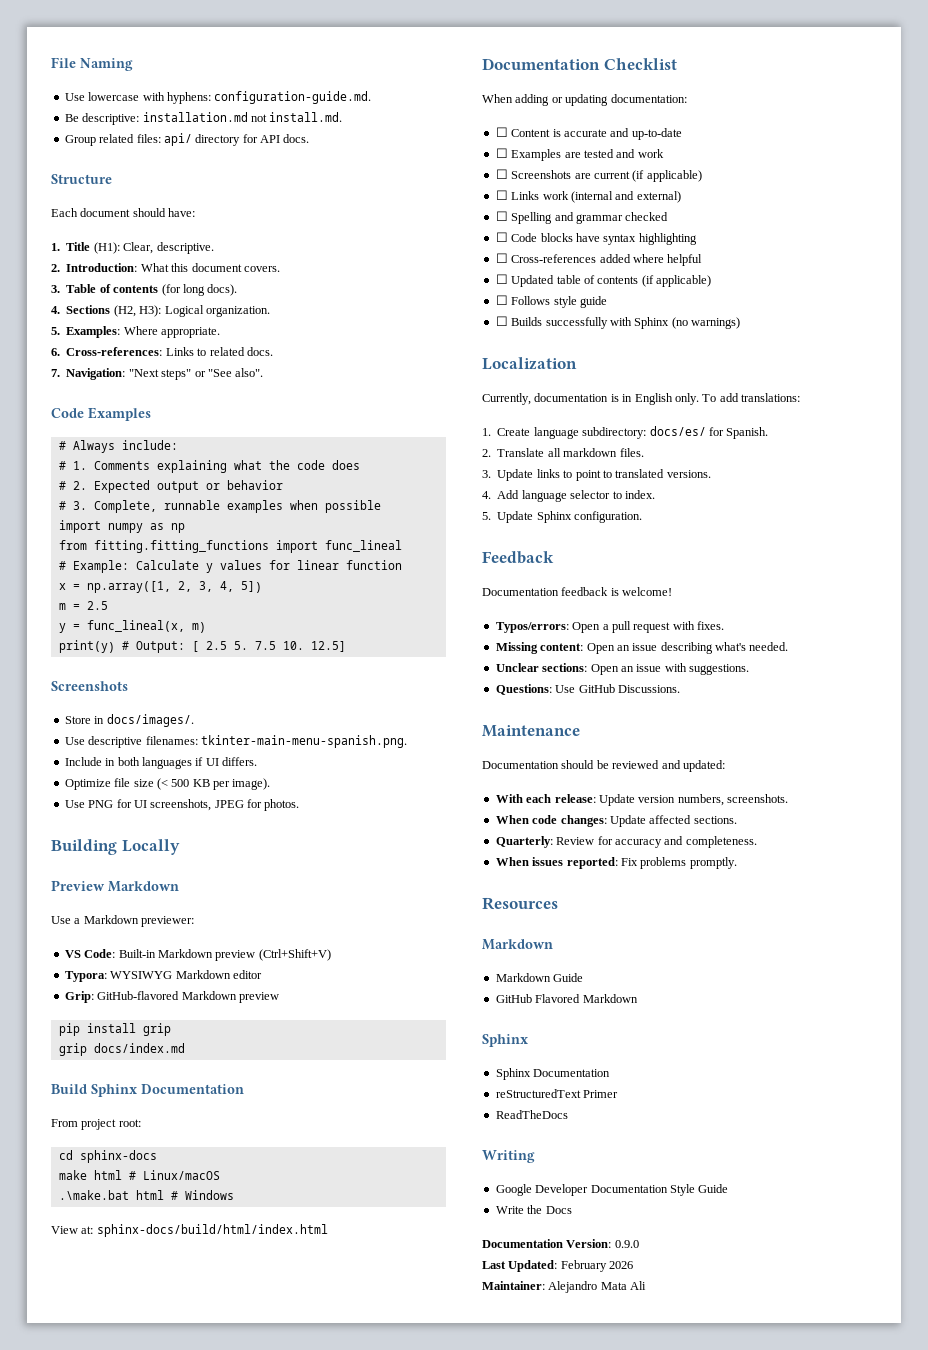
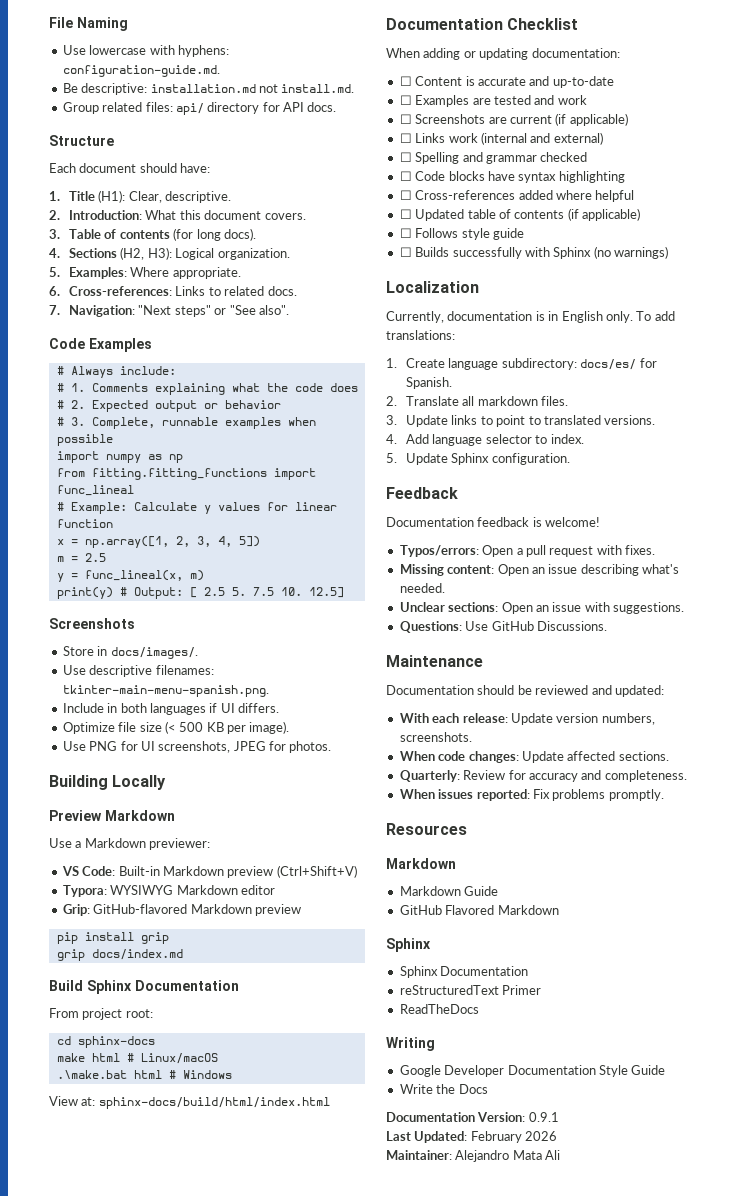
[614,1240,639,1248] 0.9.0 -> [528,1112,559,1122] 0.9.1

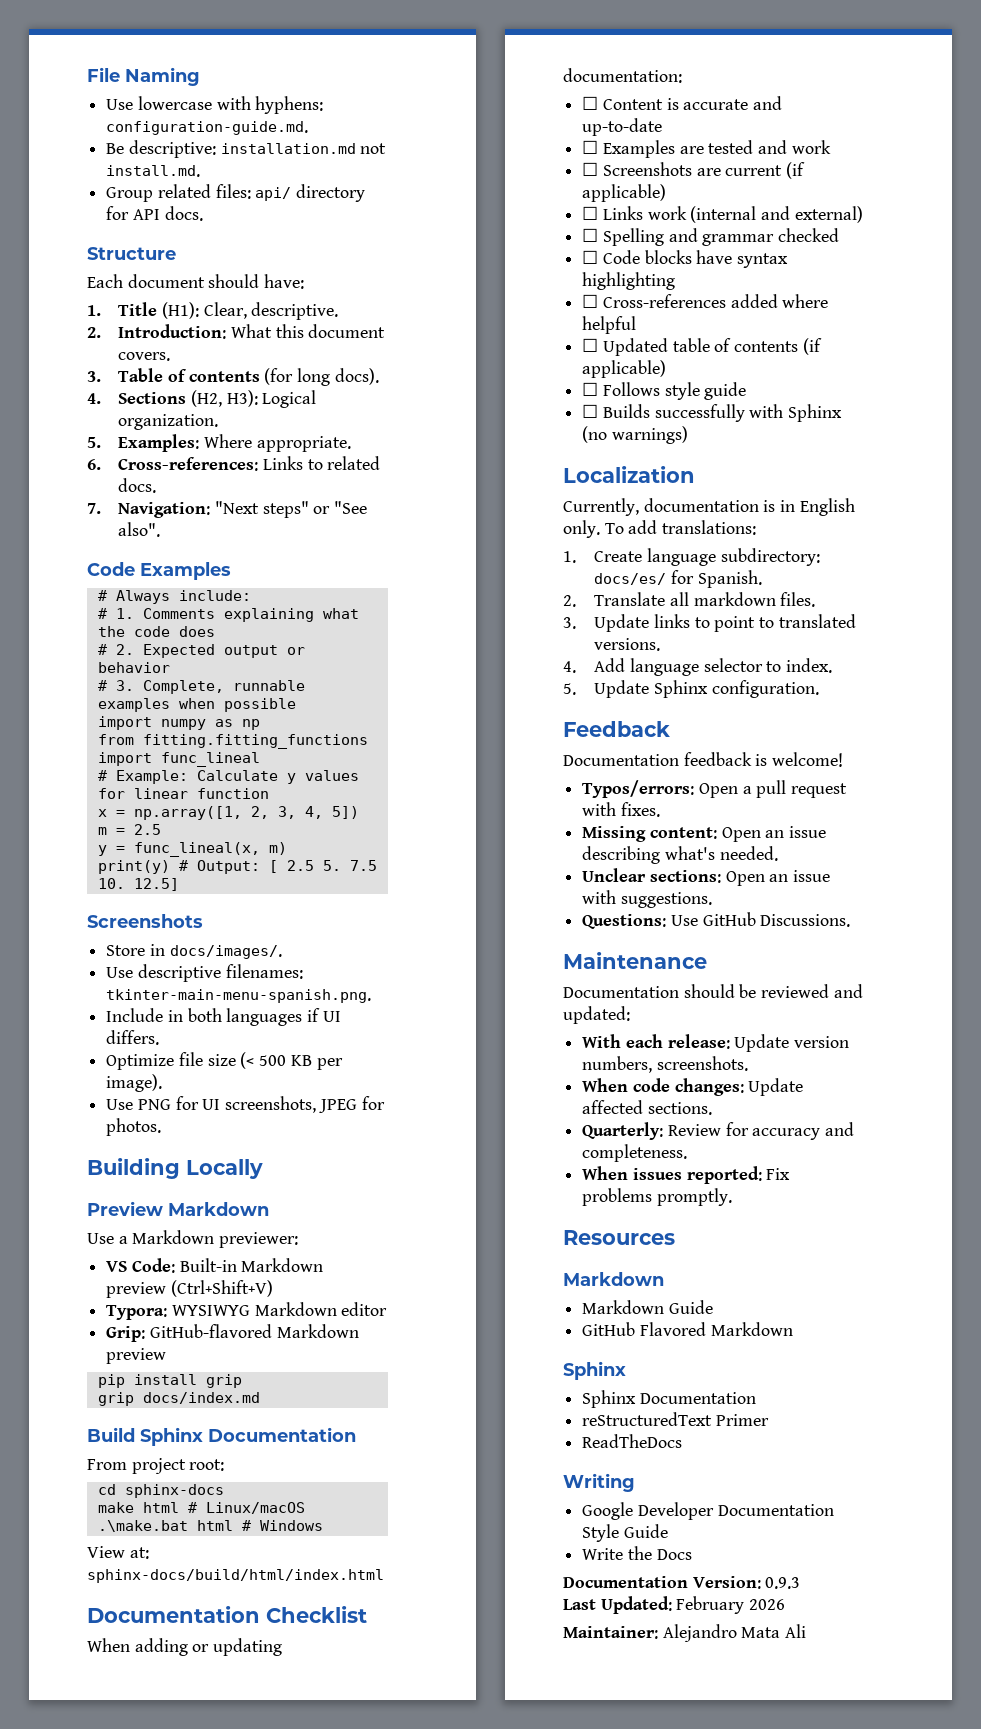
[528,1112,559,1122] 0.9.1 -> [765,1577,801,1589] 0.9.3

